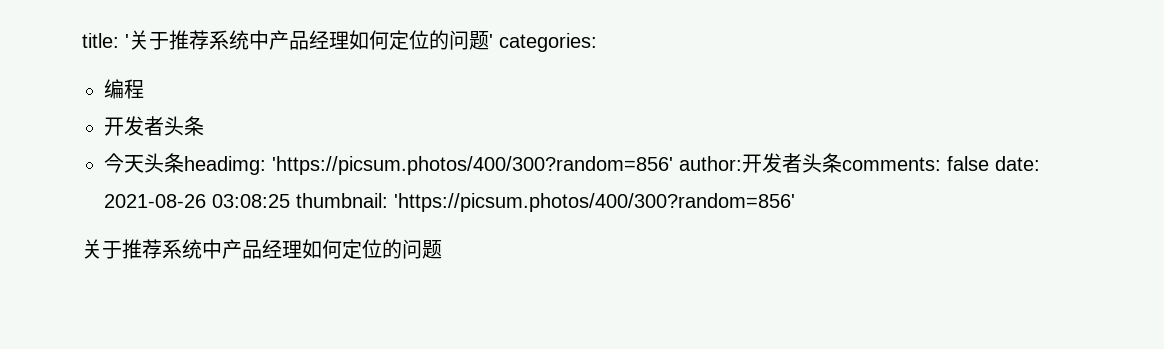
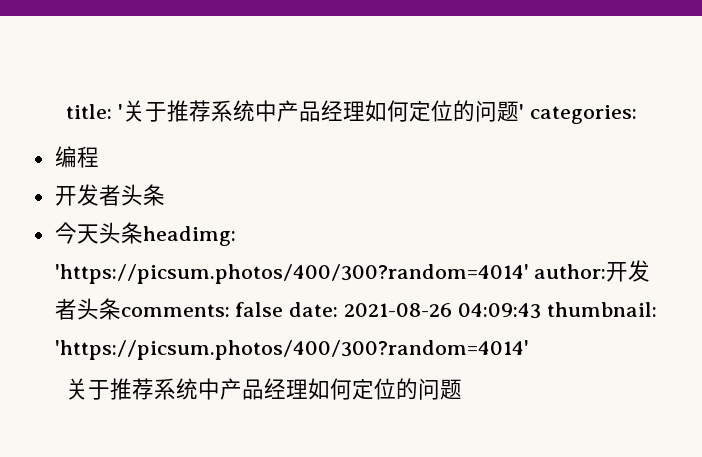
[272,156,673,175] 'https://picsum.photos/400/300?random=856' -> [54,264,529,284] 'https://picsum.photos/400/300?random=4014'
[212,193,795,212] 03:08:25 thumbnail: 'https://picsum.photos/400/300?random=856' -> [457,302,657,319] [54,340,529,360] 04:09:43 thumbnail: 'https://picsum.photos/400/300?random=4014'

